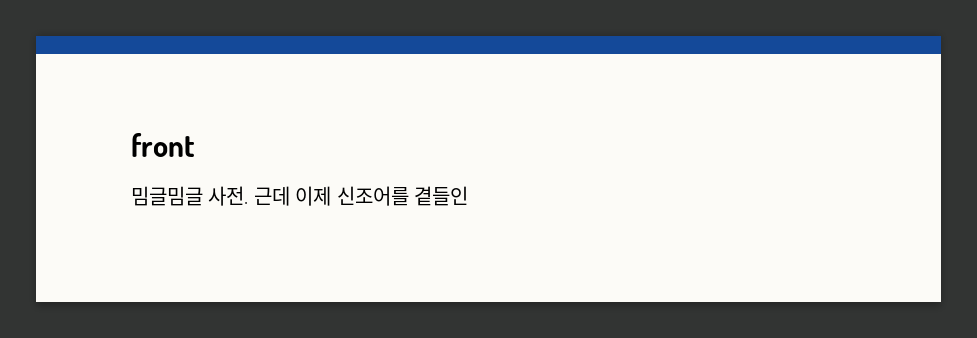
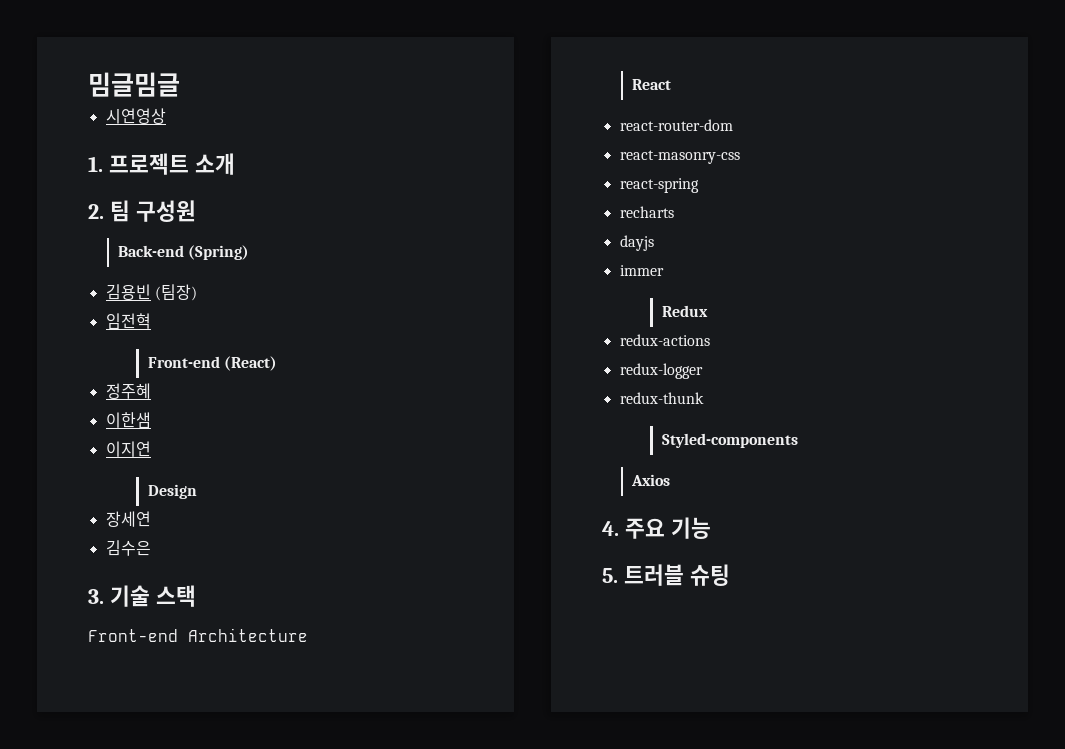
[131,133,195,157] [131,186,468,206] front // 밈글밈글 사전. 근데 이제 신조어를 곁들인 -> [88,72,180,97] [105,108,166,124] [88,153,235,175] [88,200,196,222] [117,245,250,260] [105,284,197,301] [105,313,151,329] [147,356,277,371] [105,383,151,399] [105,412,151,428] [105,441,151,457] [147,484,197,499] [105,511,151,527] [105,540,151,556] [88,585,196,607] [88,628,308,642] [631,79,671,90] [619,119,733,131] [619,150,740,164] [619,178,699,193] [619,206,674,218] [619,235,654,251] [619,265,664,276] [661,305,708,317] [619,334,710,346] [619,363,703,379] [619,392,704,404] [661,433,798,448] [630,474,670,486] [602,517,711,539] [602,564,730,586] 밈글밈글 // 시연영상 // 1. 프로젝트 소개 // 2. 팀 구성원 // Back-end (Spring) // 김용빈 (팀장) // 임전혁 // Front-end (React) // 정주혜 // 이한샘 // 이지연 // Design // 장세연 // 김수은 // 3. 기술 스택 // Front-end Architecture // React // react-router-dom // react-masonry-css // react-spring // recharts // dayjs // immer // Redux // redux-actions // redux-logger // redux-thunk // Styled-components // Axios // 4. 주요 기능 // 5. 트러블 슈팅

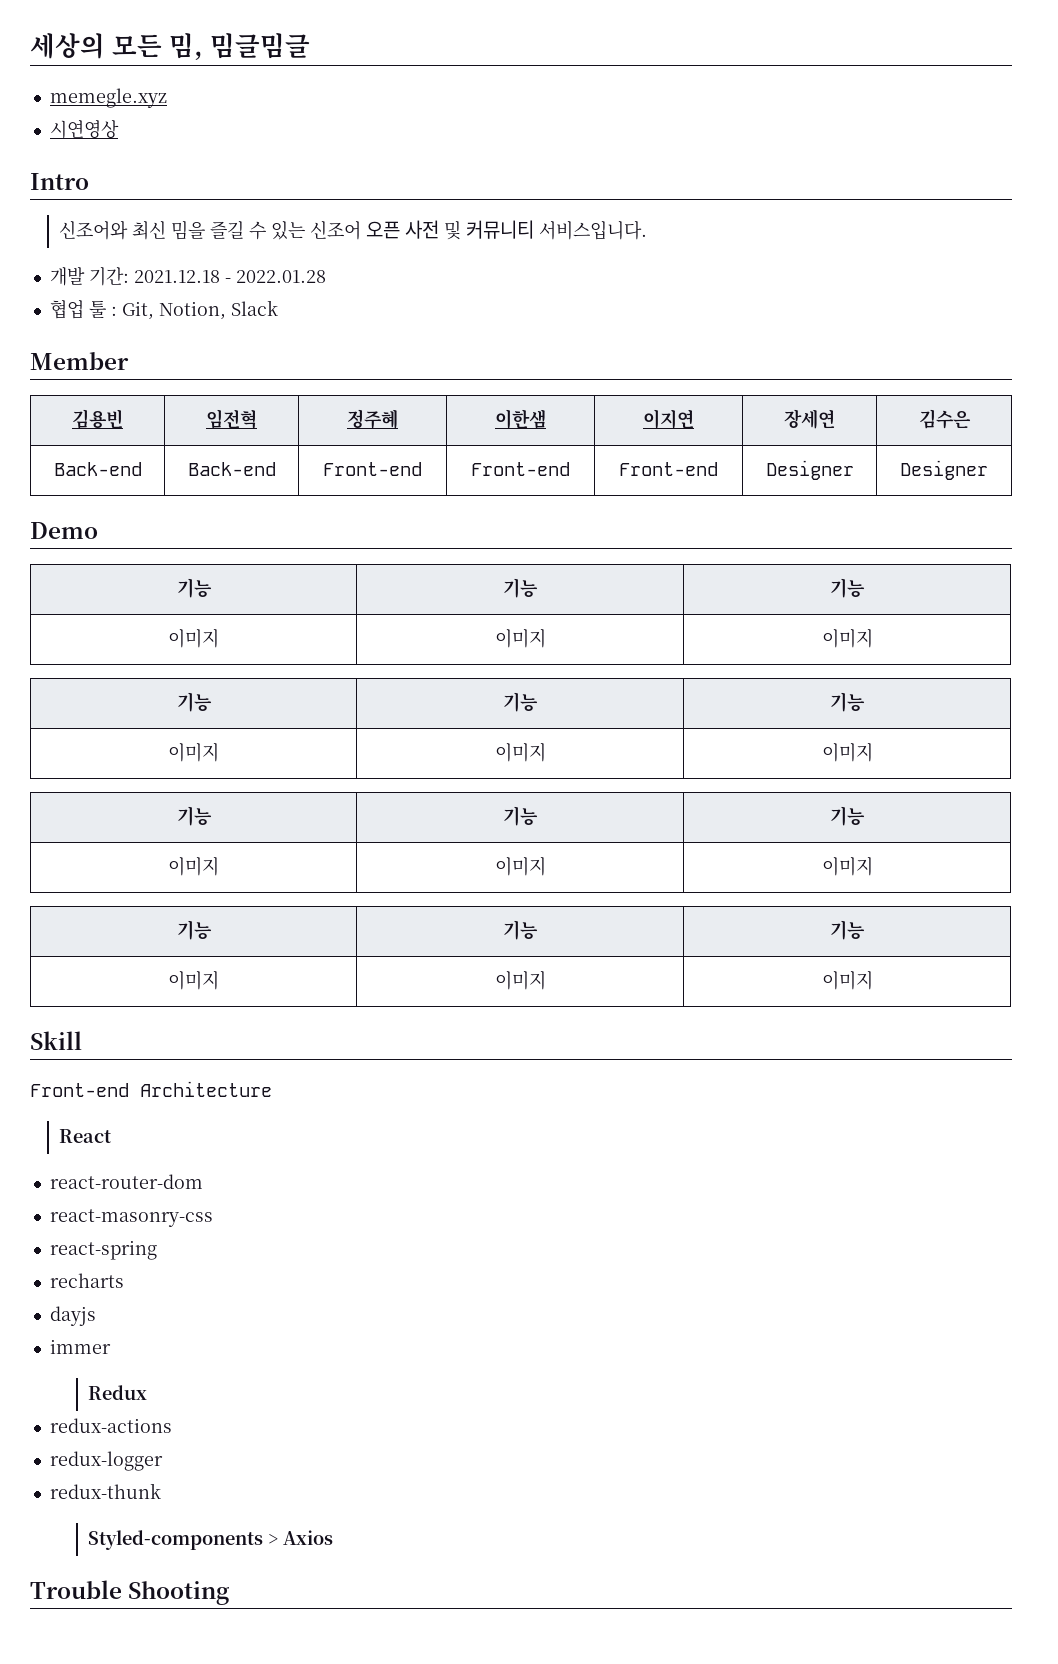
(88, 84) none -> [30,33,203,60] 세상의 모든 밈,
(180, 84) none -> [49,88,167,108] // memegle.xyz
[88,153,235,175] [88,200,196,222] [117,245,250,260] [105,284,197,301] [105,313,151,329] [147,356,277,371] [105,383,151,399] [105,412,151,428] [105,441,151,457] [147,484,197,499] [105,511,151,527] [105,540,151,556] [88,585,196,607] 1. 프로젝트 소개 // 2. 팀 구성원 // Back-end (Spring) // 김용빈 (팀장) // 임전혁 // Front-end (React) // 정주혜 // 이한샘 // 이지연 // Design // 장세연 // 김수은 // 3. 기술 스택 -> [30,173,89,190] [59,220,648,240] [49,267,326,286] [49,300,278,320] [30,352,129,370] [72,409,123,429] [206,409,257,429] [347,409,398,429] [495,409,546,429] [643,409,694,429] [784,409,835,429] [918,409,971,429] [53,462,142,476] [187,462,276,476] [323,462,422,476] [471,462,570,476] [619,462,718,476] [765,460,854,480] [900,460,988,480] [30,522,98,539] [176,578,212,598] [503,578,538,598] [830,578,865,598] [168,628,219,648] [494,628,546,648] [821,628,873,648] [176,692,212,712] [503,692,538,712] [830,692,865,712] [168,742,219,762] [494,742,546,762] [821,742,873,762] [176,806,212,826] [503,806,538,826] [830,806,865,826] [168,856,219,876] [494,856,546,876] [821,856,873,876] [176,920,212,940] [503,920,538,940] [830,920,865,940] [168,970,219,990] [494,970,546,990] [821,970,873,990] [30,1031,82,1050] Intro // 신조어와 최신 밈을 즐길 수 있는 신조어 오픈 사전 및 커뮤니티 서비스입니다. // 개발 기간: 2021.12.18 - 2022.01.28 // 협업 툴 : Git, Notion, Slack // Member // 김용빈 | 임전혁 | 정주혜 | 이한샘 | 이지연 | 장세연 | 김수은 // Back-end | Back-end | Front-end | Front-end | Front-end | Designer | Designer // Demo // 기능 | 기능 | 기능 // 이미지 | 이미지 | 이미지 // 기능 | 기능 | 기능 // 이미지 | 이미지 | 이미지 // 기능 | 기능 | 기능 // 이미지 | 이미지 | 이미지 // 기능 | 기능 | 기능 // 이미지 | 이미지 | 이미지 // Skill
(798, 440) // -> [268,1534,279,1545] >
[602,517,711,539] [602,564,730,586] 4. 주요 기능 // 5. 트러블 슈팅 -> [30,1580,230,1605] Trouble Shooting

